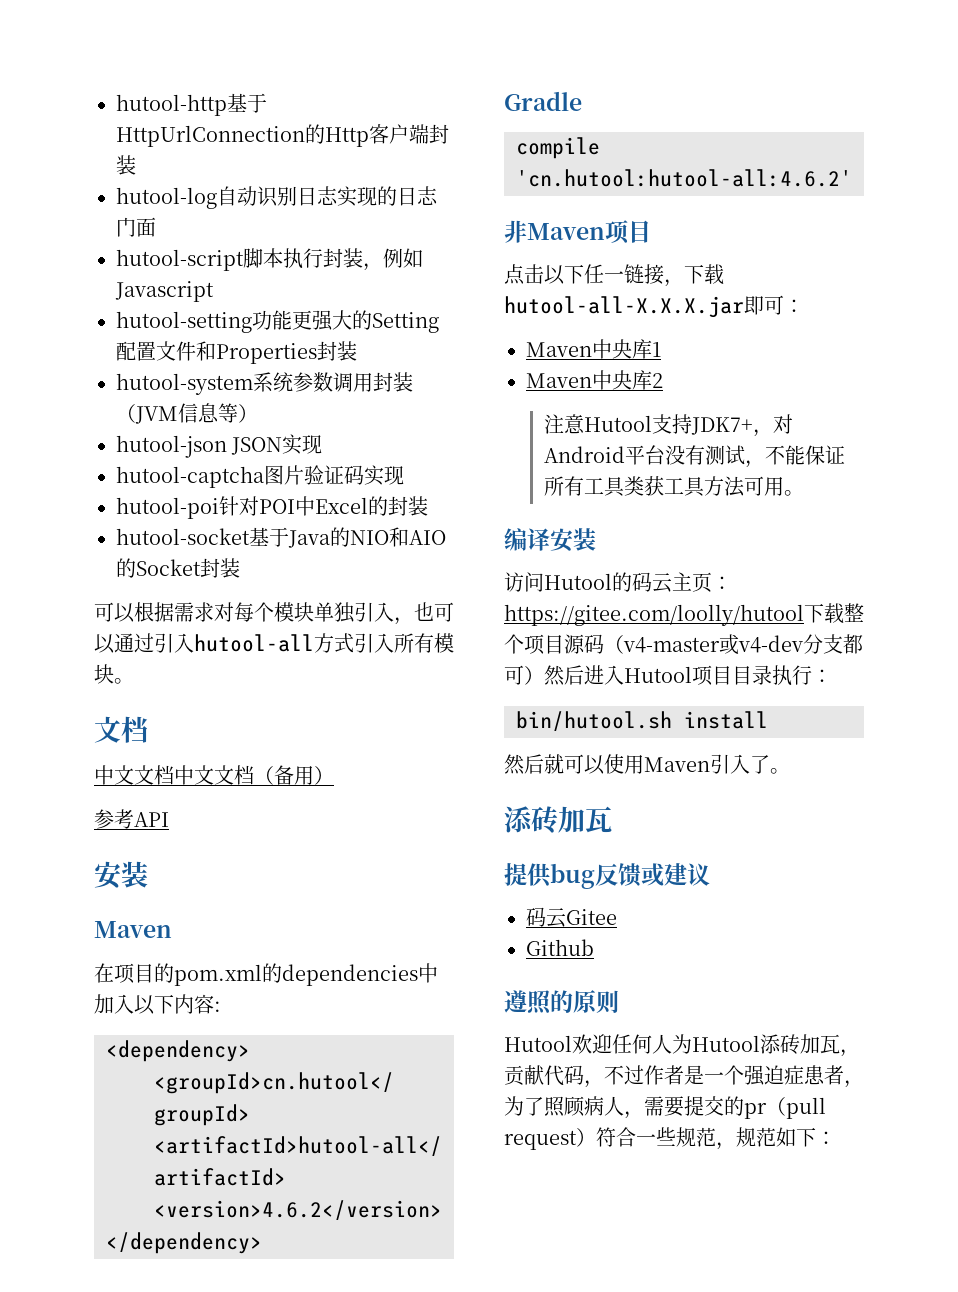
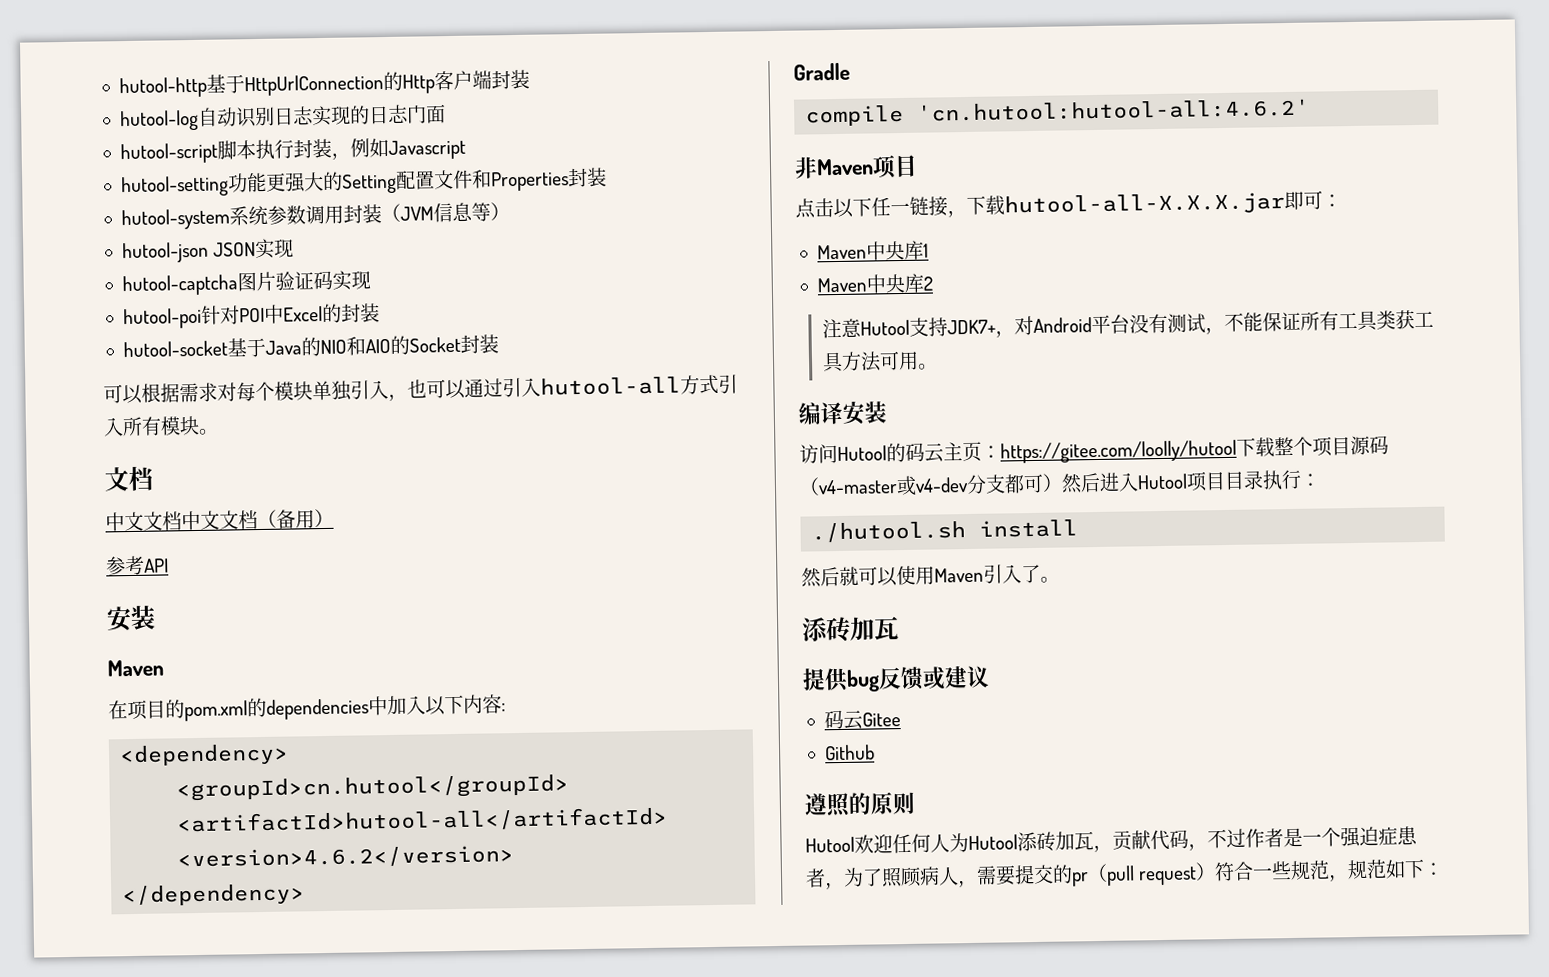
[516,711,672,731] bin/hutool.sh -> [811,521,967,543] ./hutool.sh

